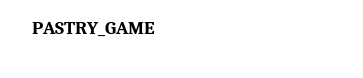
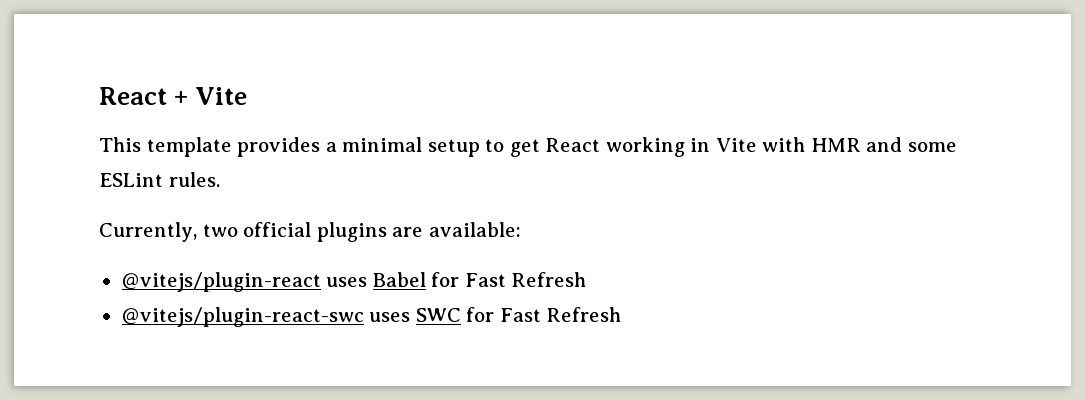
[32,22,155,37] PASTRY_GAME -> [99,87,248,105] [99,137,958,157] [99,172,220,187] [99,222,521,242] [121,272,587,292] [121,307,622,327] React + Vite // This template provides a minimal setup to get React working in Vite with HMR and some ESLint rules. // Currently, two official plugins are available: // @vitejs/plugin-react uses Babel for Fast Refresh // @vitejs/plugin-react-swc uses SWC for Fast Refresh

